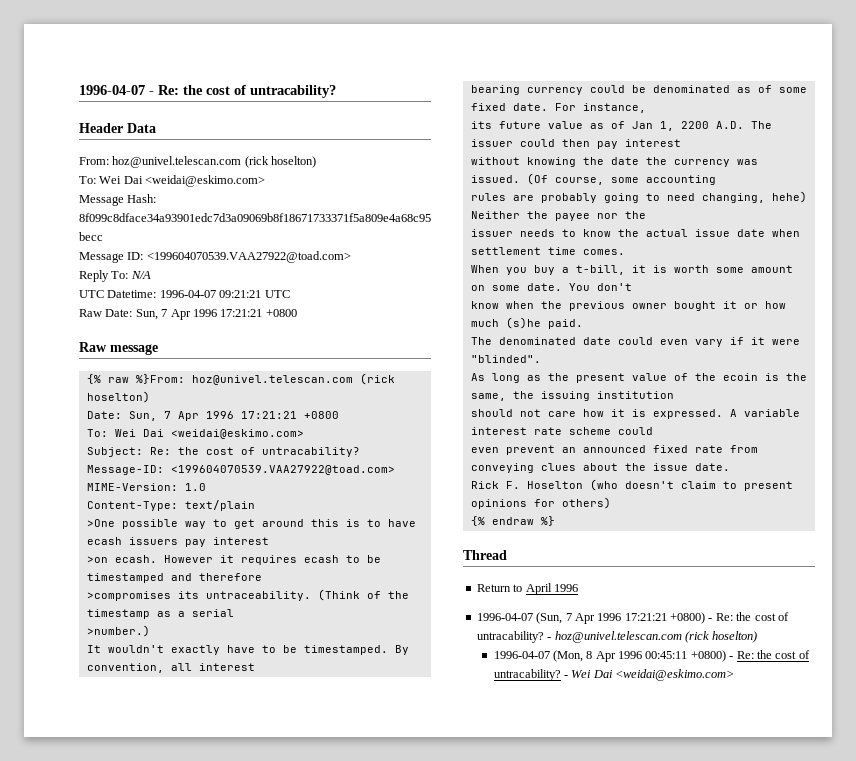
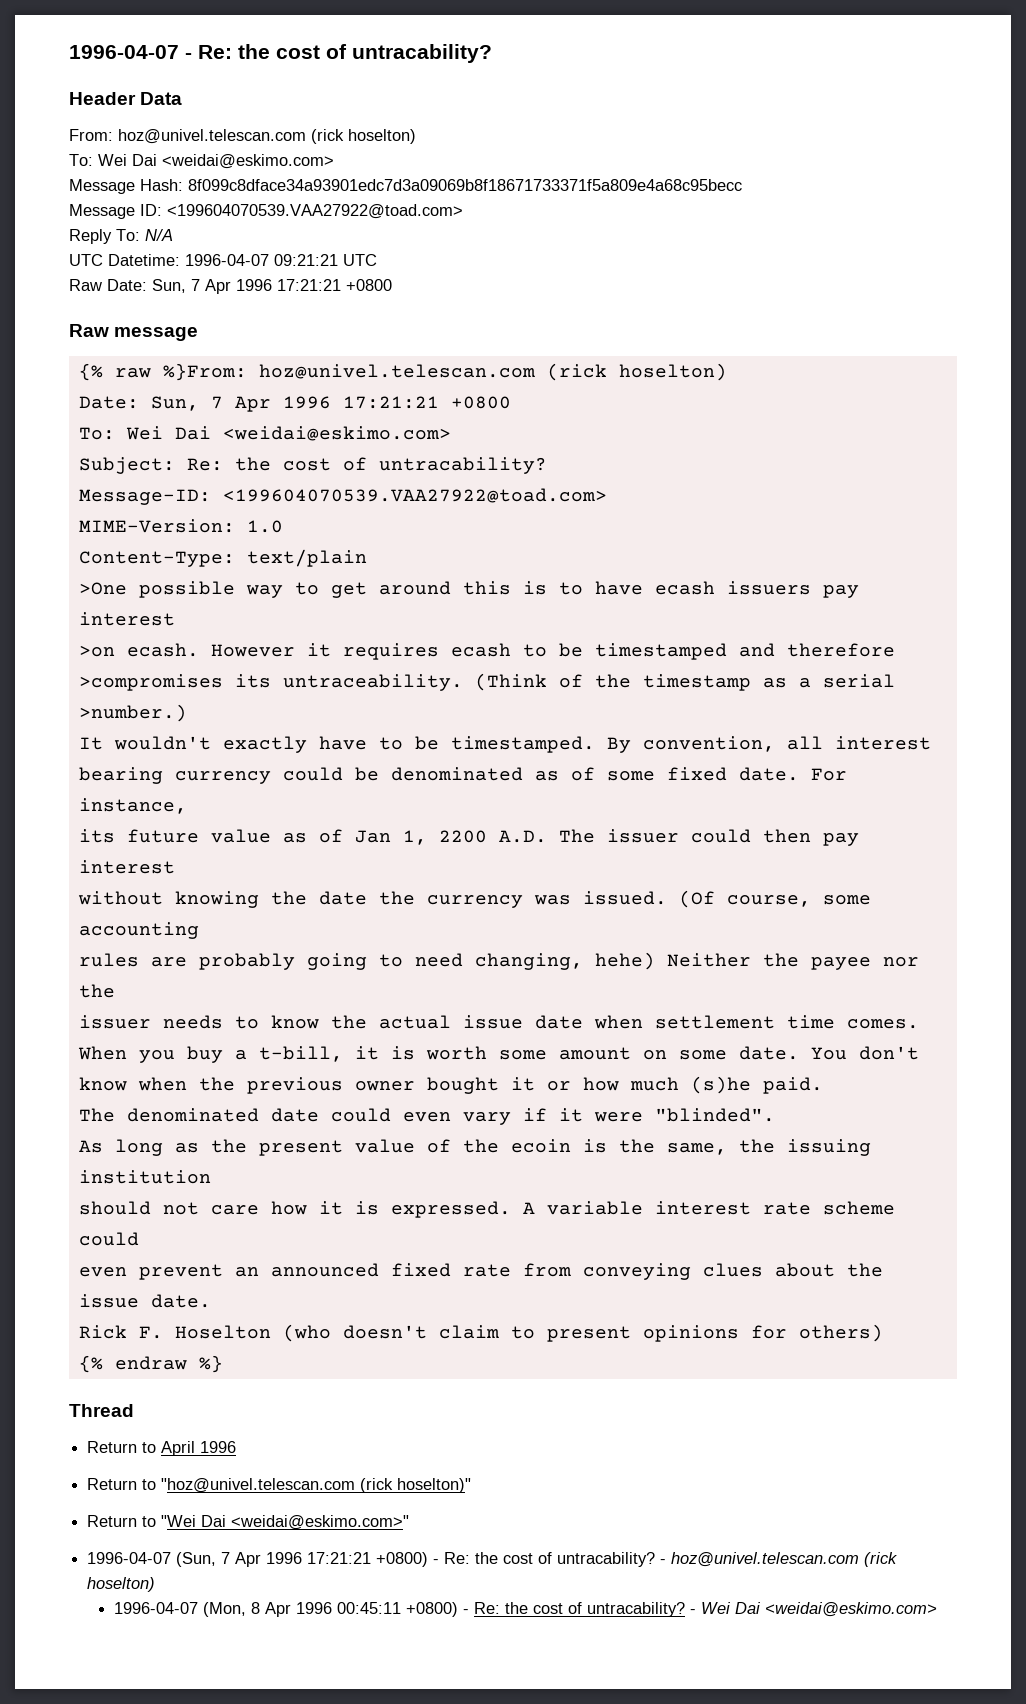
(578, 588) none -> [87,1478,472,1493] [87,1515,410,1530] // Return to "hoz@univel.telescan.com (rick hoselton)" // Return to "Wei Dai <weidai@eskimo.com>"

